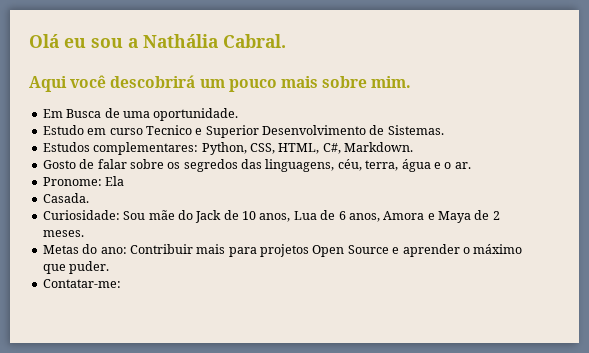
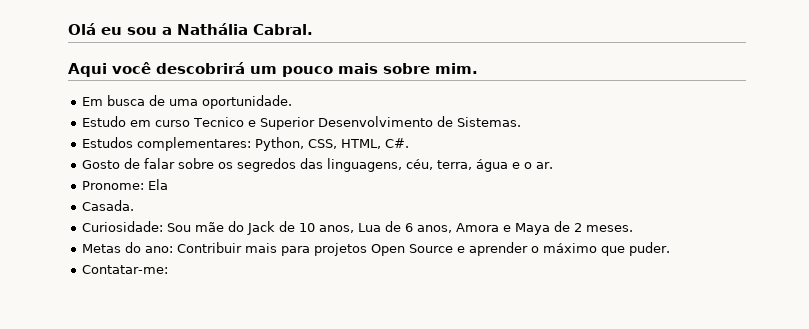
[66,109,102,118] Busca -> [107,95,146,106] busca
[322,142,413,154] C#, Markdown. -> [385,138,410,148] C#.

